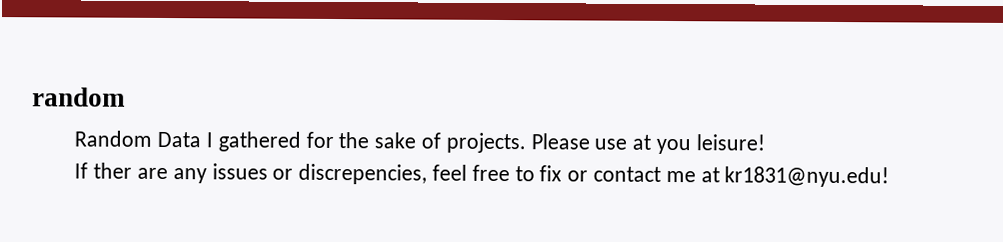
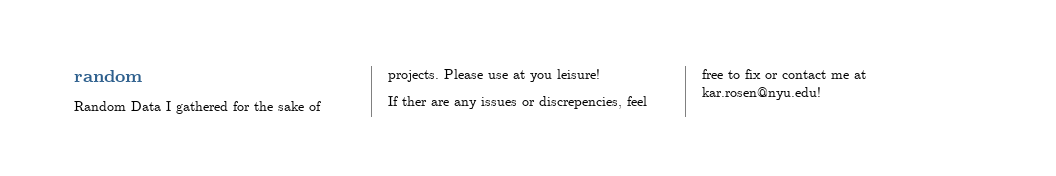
[724,166,890,188] kr1831@nyu.edu! -> [702,87,821,100] kar.rosen@nyu.edu!

